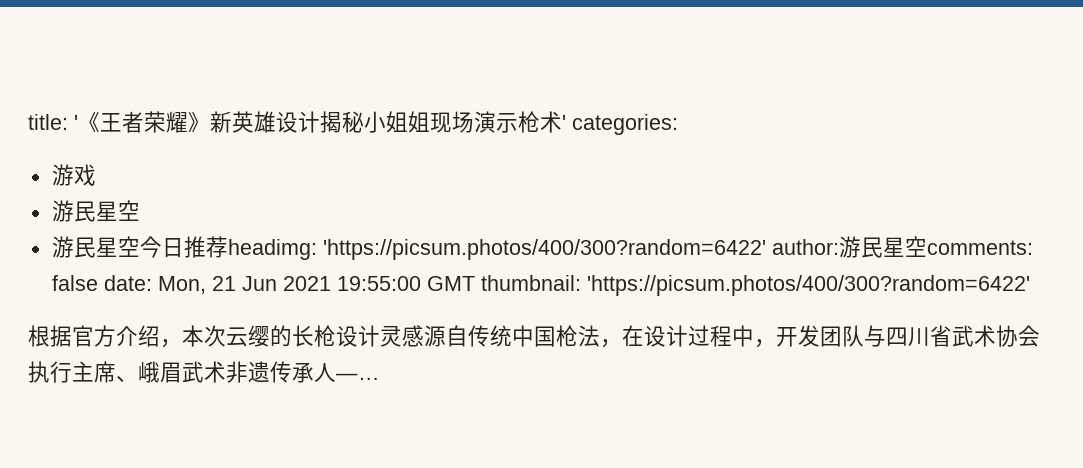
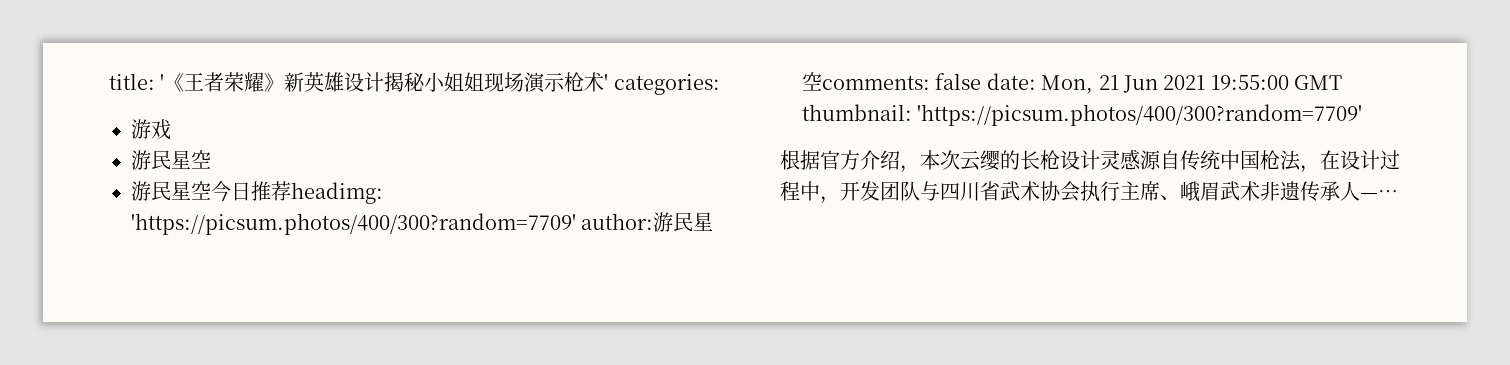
[322,239,766,260] 'https://picsum.photos/400/300?random=6422' -> [131,213,576,235] 'https://picsum.photos/400/300?random=7709'
[586,275,1030,296] 'https://picsum.photos/400/300?random=6422' -> [917,104,1363,126] 'https://picsum.photos/400/300?random=7709'

